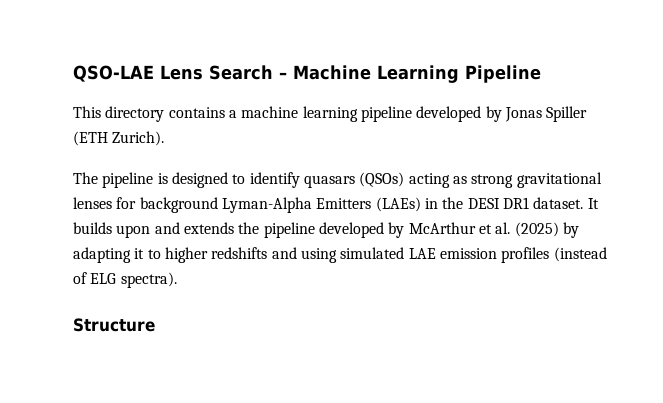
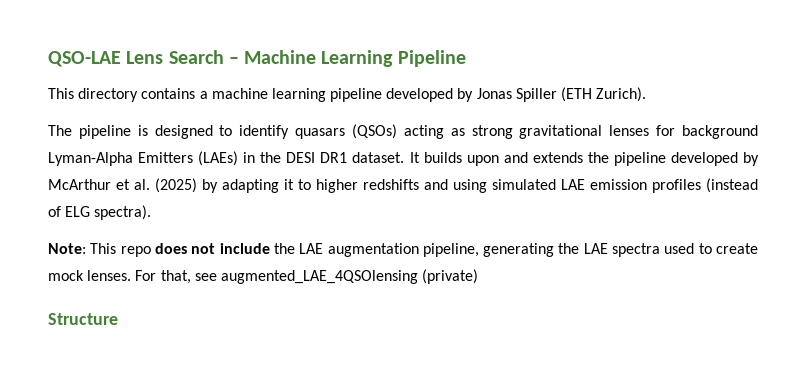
(177, 280) none -> [48,243,758,257] [48,269,479,284] // Note: This repo does not include the LAE augmentation pipeline, generating the LAE spectra used to create mock lenses. For that, see augmented_LAE_4QSOlensing (private)

